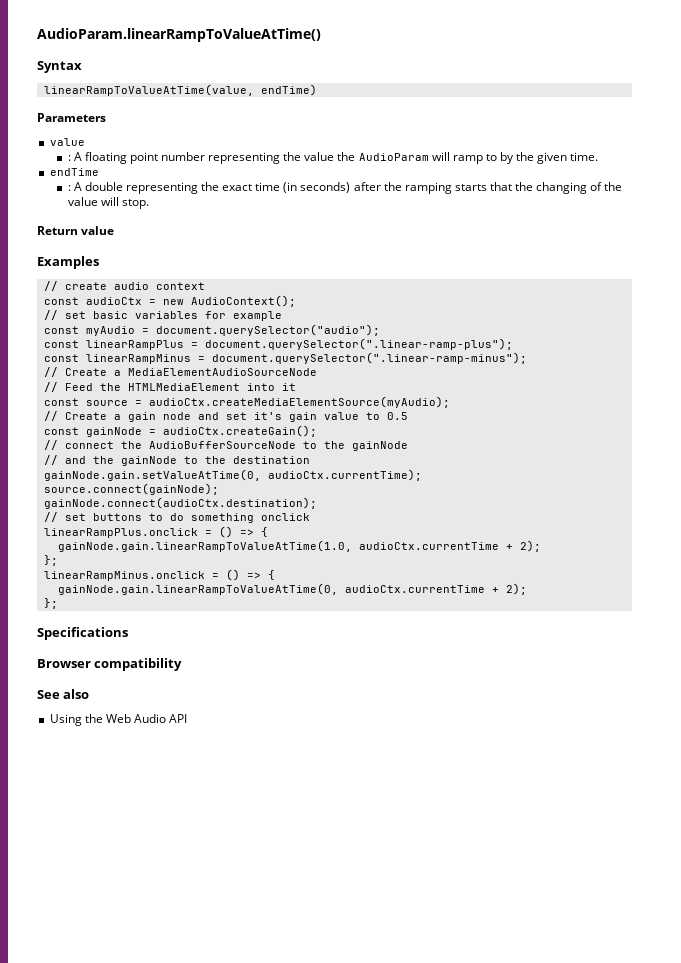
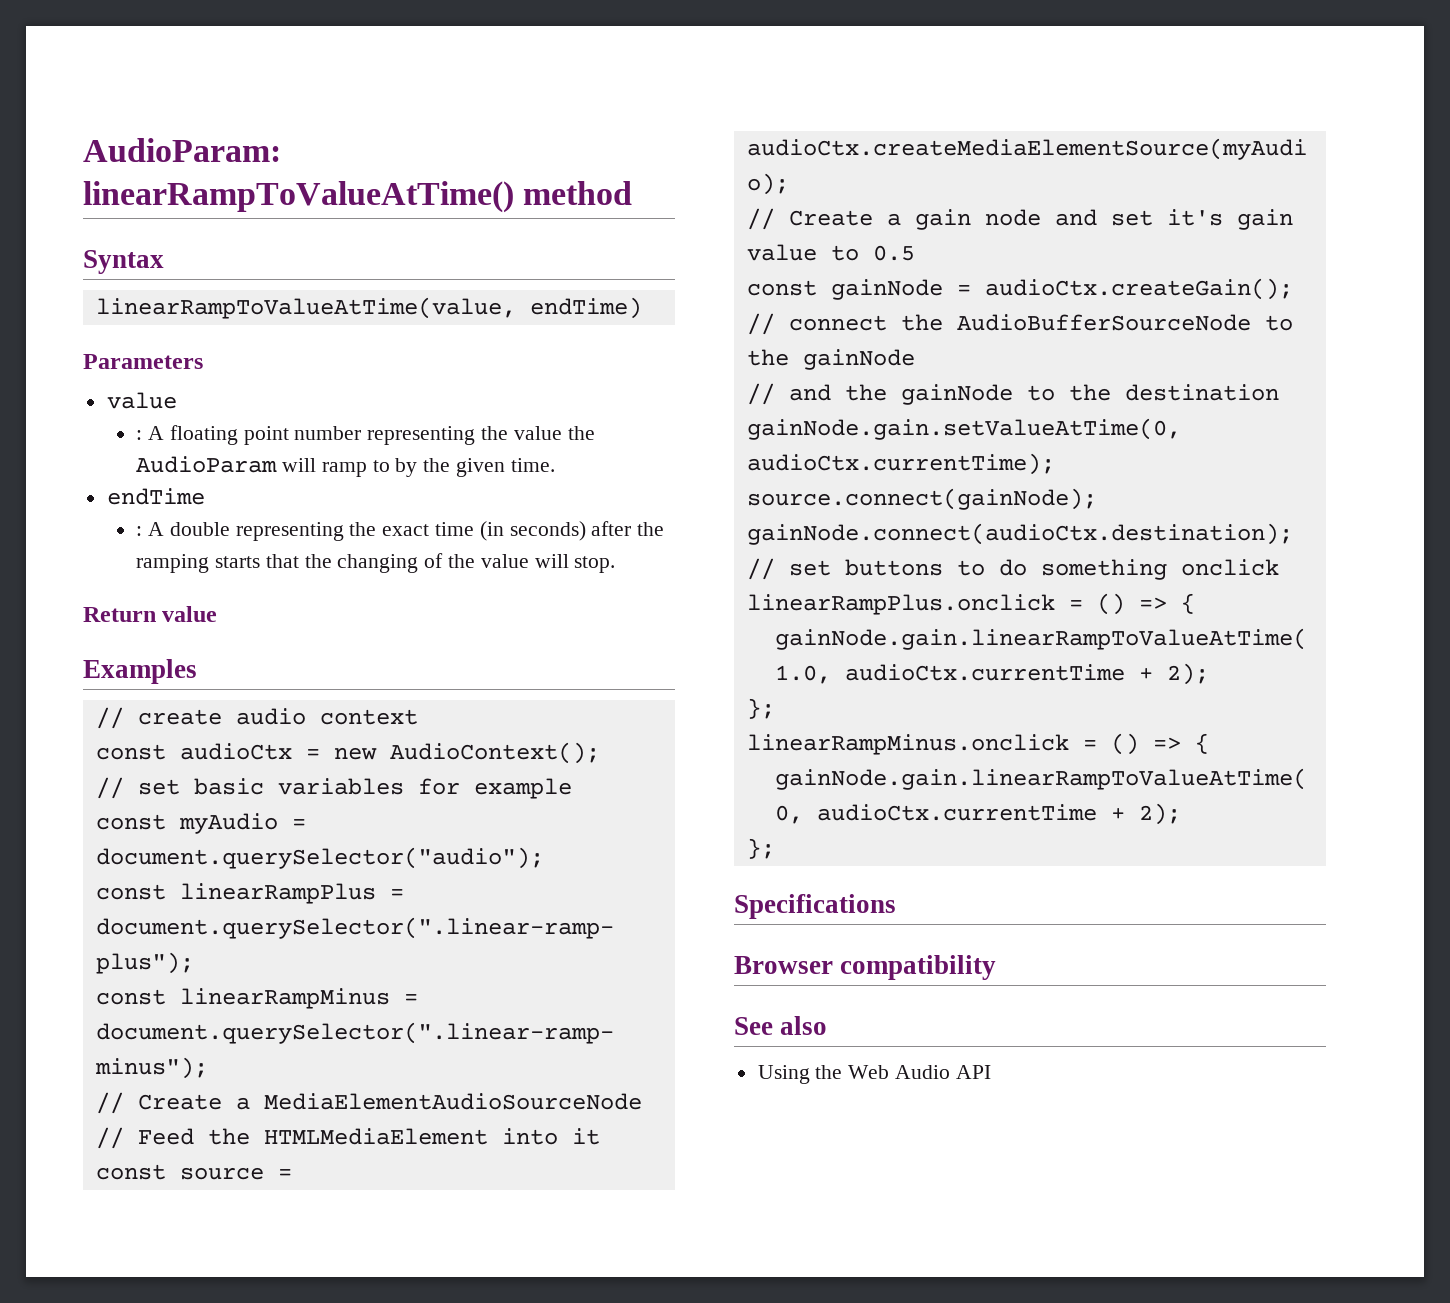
[37,28,321,42] AudioParam.linearRampToValueAtTime() -> [83,138,281,162] [83,181,633,213] AudioParam: linearRampToValueAtTime() method

